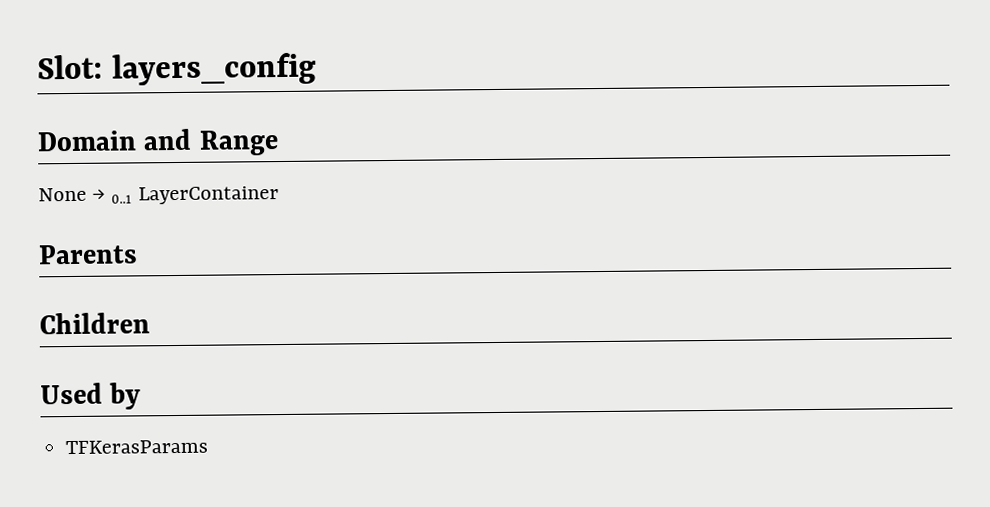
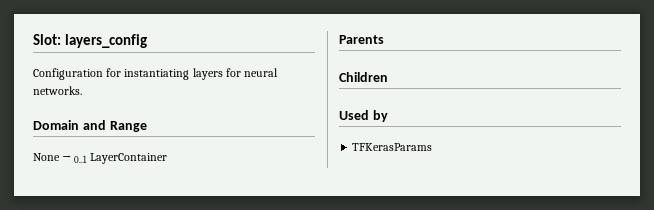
(317, 69) none -> [33,68,279,80] [33,86,82,95] // Configuration for instantiating layers for neural networks.

